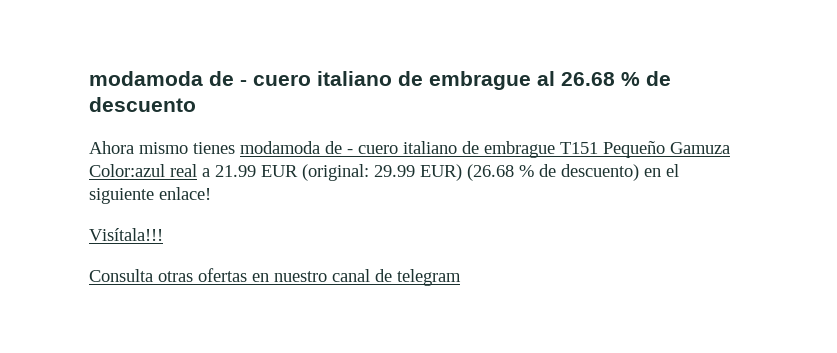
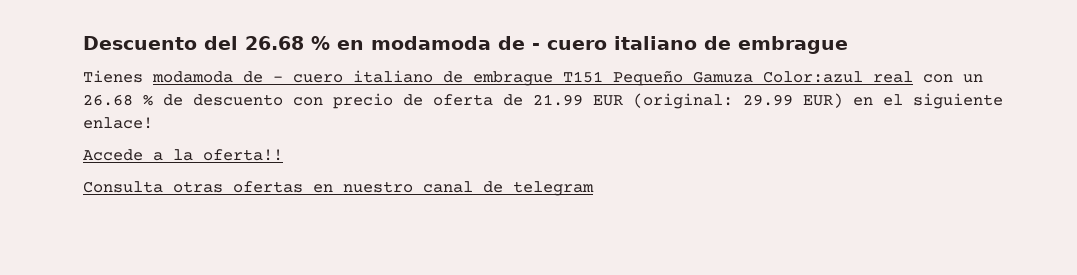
[89,71,671,90] [89,97,196,112] [89,141,235,154] modamoda de - cuero italiano de embrague al 26.68 % de descuento // Ahora mismo tienes -> [83,36,848,54] [83,70,143,83] Descuento del 26.68 % en modamoda de - cuero italiano de embrague // Tienes
[202,168,210,177] a -> [923,74,983,83] [83,93,523,109] con un 26.68 % de descuento con precio de oferta de
[467,164,639,181] (26.68 % de descuento) -> (843, 100) none
[89,228,163,241] Visítala!!! -> [83,149,283,161] Accede a la oferta!!

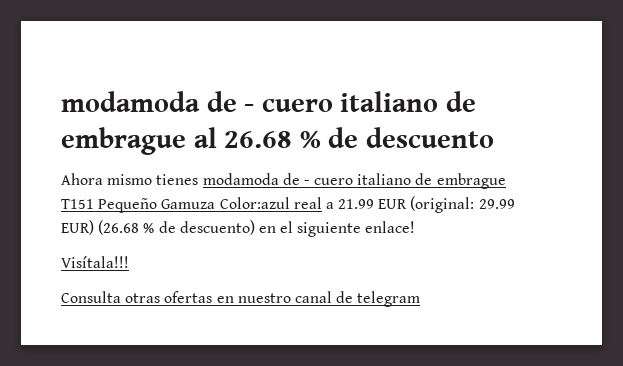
[83,36,848,54] [83,70,143,83] Descuento del 26.68 % en modamoda de - cuero italiano de embrague // Tienes -> [61,91,476,112] [61,127,494,155] [61,173,199,185] modamoda de - cuero italiano de embrague al 26.68 % de descuento // Ahora mismo tienes
[923,74,983,83] [83,93,523,109] con un 26.68 % de descuento con precio de oferta de -> [325,202,334,209] a
(843, 100) none -> [98,220,255,235] (26.68 % de descuento)
[83,149,283,161] Accede a la oferta!! -> [61,256,129,268] Visítala!!!

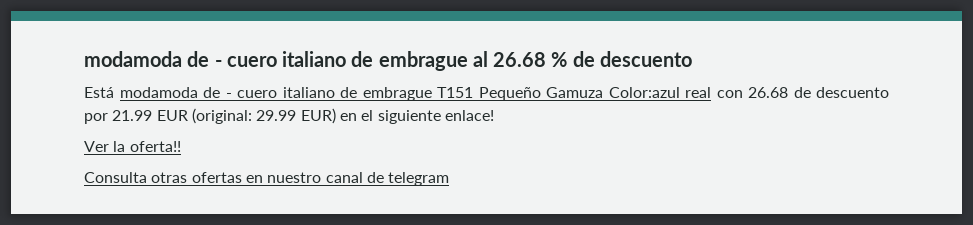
[61,173,199,185] Ahora mismo tienes -> [84,87,114,98] Está
[325,202,334,209] a -> [716,87,889,98] [84,113,108,124] con 26.68 de descuento por
[98,220,255,235] (26.68 % de descuento) -> (336, 116) none
[61,256,129,268] Visítala!!! -> [84,141,181,152] Ver la oferta!!

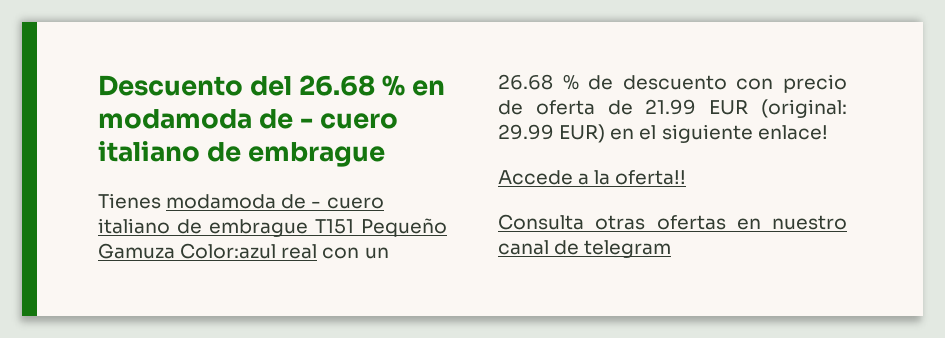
[84,51,692,71] [84,87,114,98] modamoda de - cuero italiano de embrague al 26.68 % de descuento // Está -> [98,75,446,96] [98,109,399,129] [98,141,386,167] [98,193,161,209] Descuento del 26.68 % en modamoda de - cuero italiano de embrague // Tienes
[748,87,889,98] [84,113,108,124] 26.68 de descuento por -> [364,247,389,259] [498,74,847,93] [498,100,633,115] un 26.68 % de descuento con precio de oferta de
[84,141,109,152] Ver -> [498,170,590,185] Accede a

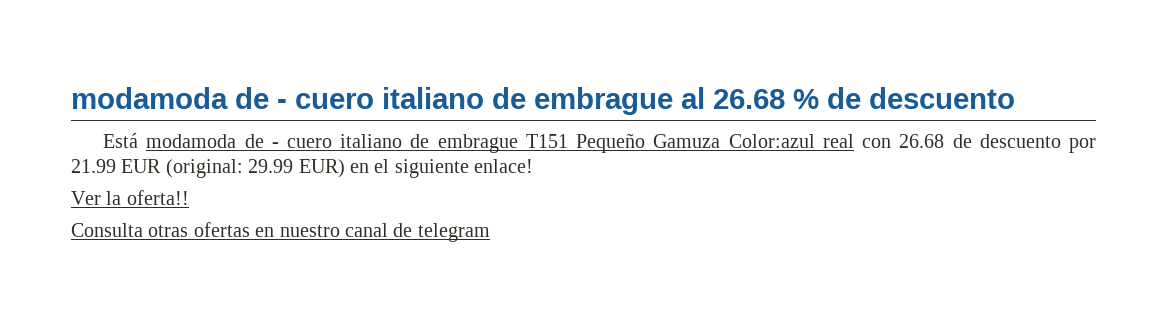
[98,75,446,96] [98,109,399,129] [98,141,386,167] [98,193,161,209] Descuento del 26.68 % en modamoda de - cuero italiano de embrague // Tienes -> [71,87,1015,115] [103,133,139,148] modamoda de - cuero italiano de embrague al 26.68 % de descuento // Está
[364,247,389,259] [498,74,847,93] [498,100,633,115] un 26.68 % de descuento con precio de oferta de -> [899,134,1096,153] 26.68 de descuento por
[498,170,590,185] Accede a -> [71,191,101,205] Ver

